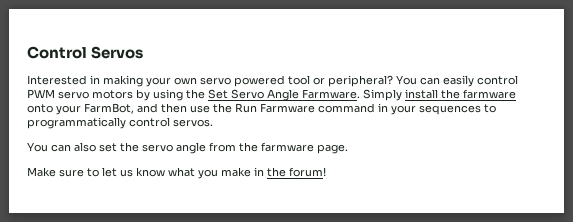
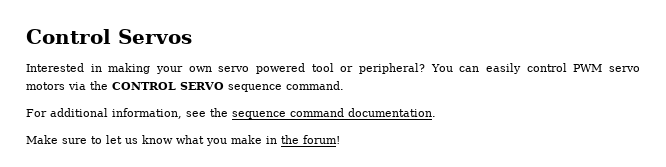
[136,89,516,101] [27,103,496,115] [27,117,213,129] [27,142,348,154] by using the Set Servo Angle Farmware. Simply install the farmware onto your FarmBot, and then use the Run Farmware command in your sequences to programmatically control servos. // You can also set the servo angle from the farmware page. -> [68,81,344,92] [26,108,436,119] via the CONTROL SERVO sequence command. // For additional information, see the sequence command documentation.

